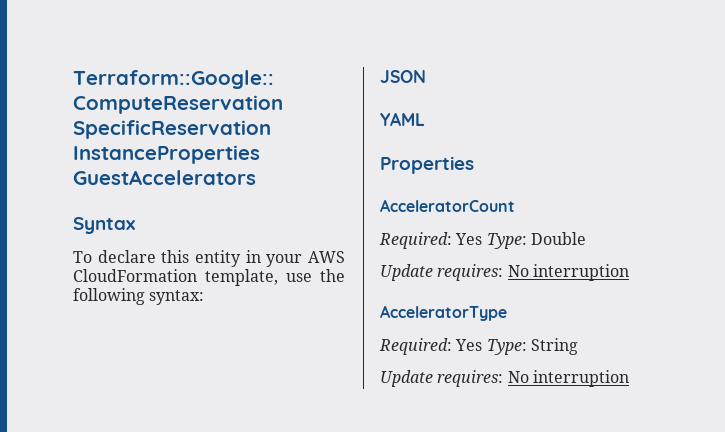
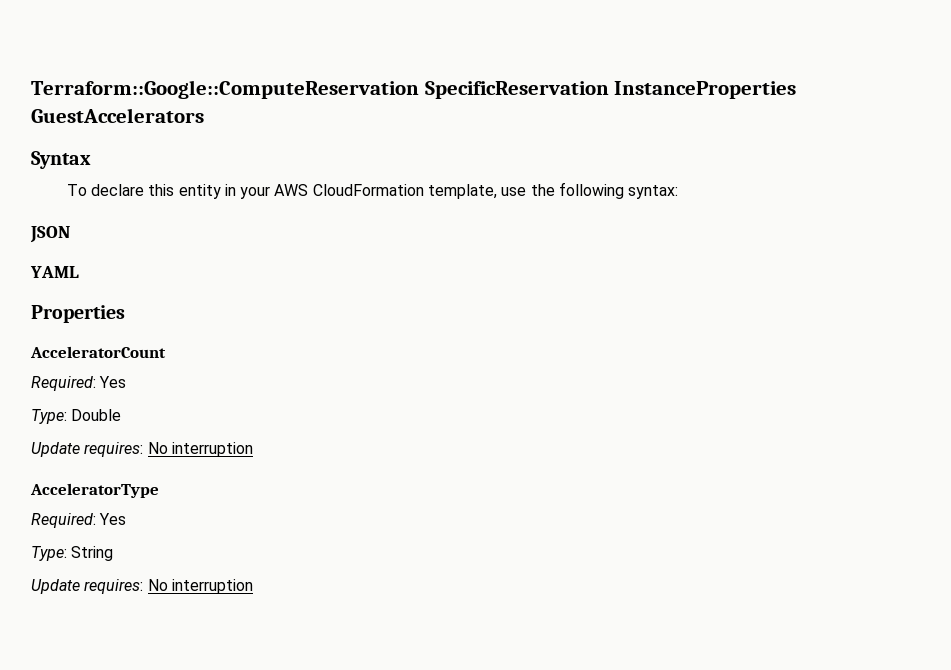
(483, 239) none -> (127, 382) //
(483, 345) none -> (127, 519) //

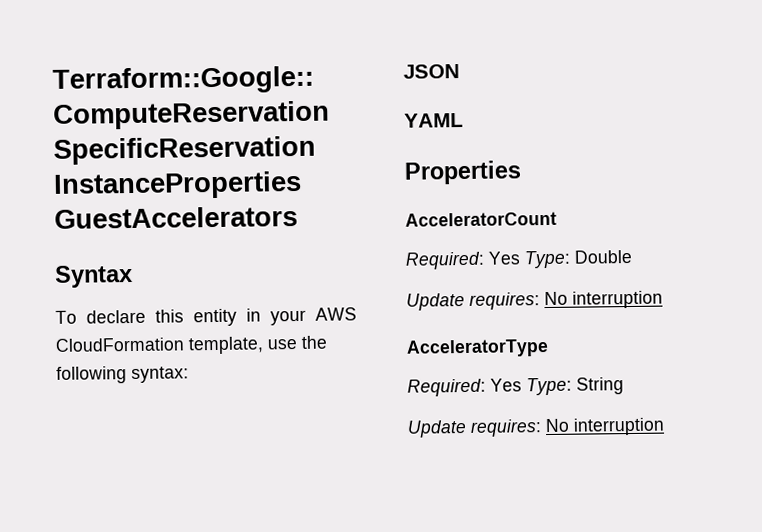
(127, 382) // -> (520, 258) none
(127, 519) // -> (522, 385) none

